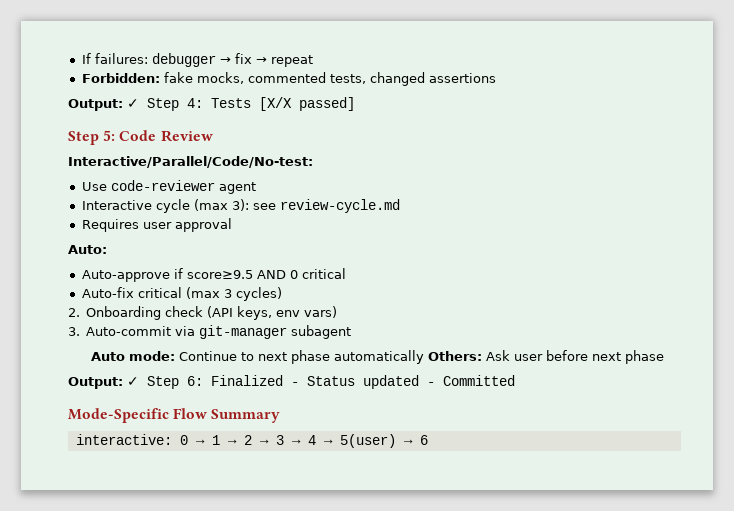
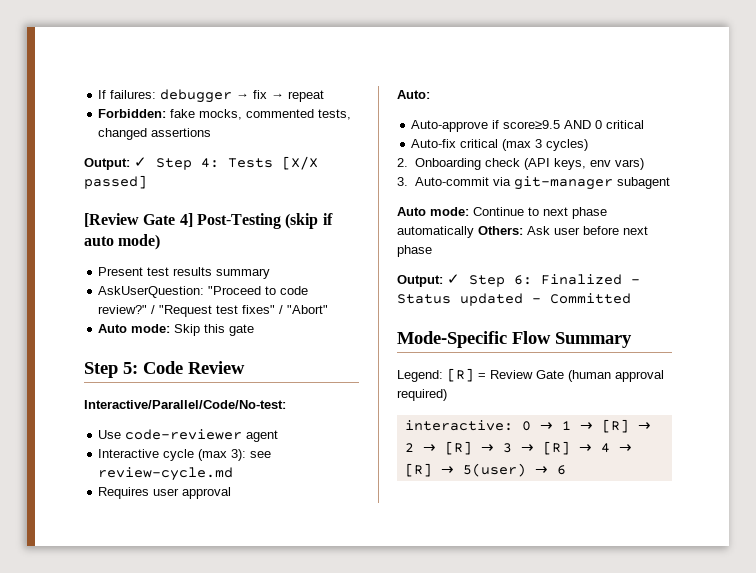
(355, 104) none -> [84,213,333,229] [84,234,161,250] [98,267,271,279] [98,286,309,298] [98,305,329,317] [98,324,255,336] // [Review Gate 4] Post-Testing (skip if auto mode) // Present test results summary // AskUserQuestion: "Proceed to code review?" / "Request test fixes" / "Abort" // Auto mode: Skip this gate
(281, 416) none -> [397,368,664,382] [397,389,447,401] // Legend: [R] = Review Gate (human approval required)
[243,435,316,445] 2 → 3 → 4 -> [601,419,651,433] [404,441,632,455] [404,463,432,477] [R] → 2 → [R] → 3 → [R] → 4 → [R]

